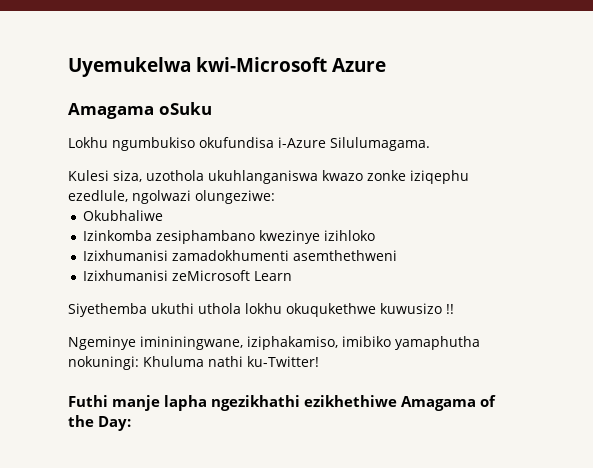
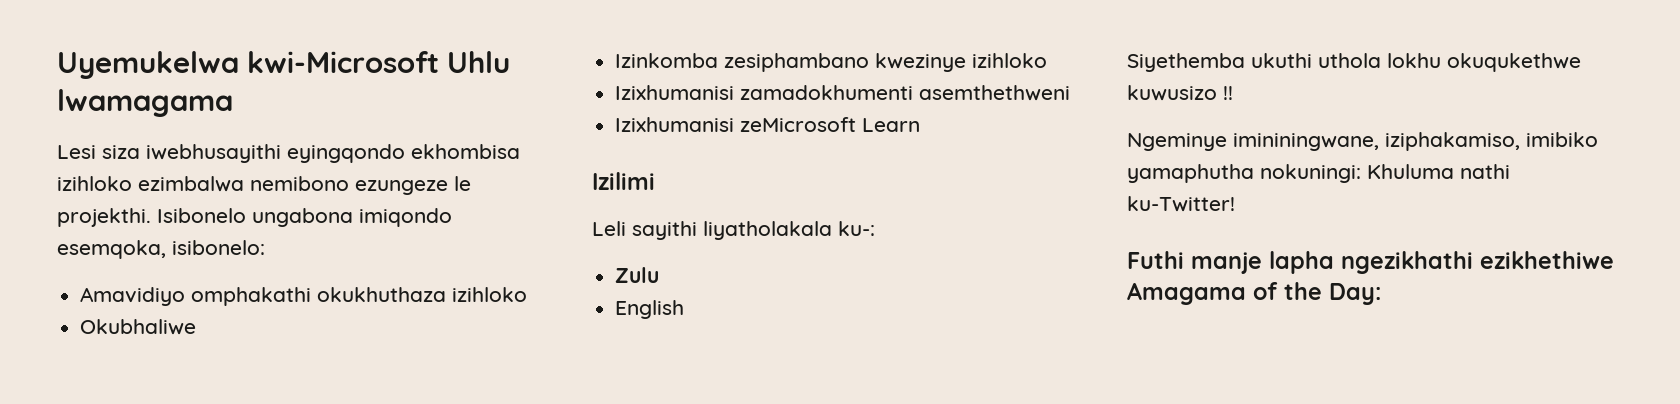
[332,58,387,72] [68,102,212,119] [68,137,430,151] [68,170,469,184] [68,190,275,204] Azure // Amagama oSuku // Lokhu ngumbukiso okufundisa i-Azure Silulumagama. // Kulesi siza, uzothola ukuhlanganiswa kwazo zonke iziqephu ezedlule, ngolwazi olungeziwe: -> [447,51,510,73] [57,89,233,117] [57,144,520,163] [57,176,471,195] [57,208,452,227] [57,240,265,259] [80,287,528,306] Uhlu lwamagama // Lesi siza iwebhusayithi eyingqondo ekhombisa izihloko ezimbalwa nemibono ezungeze le projekthi. Isibonelo ungabona imiqondo esemqoka, isibonelo: // Amavidiyo omphakathi okukhuthaza izihloko
(292, 276) none -> [592,172,655,190] [592,221,875,240] [615,267,660,283] [615,300,685,319] // Izilimi // Leli sayithi liyatholakala ku-: // Zulu // English

